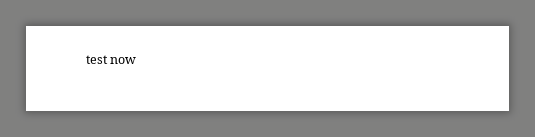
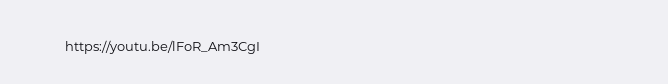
[86,55,137,64] test now -> [65,40,260,54] https://youtu.be/lFoR_Am3CgI

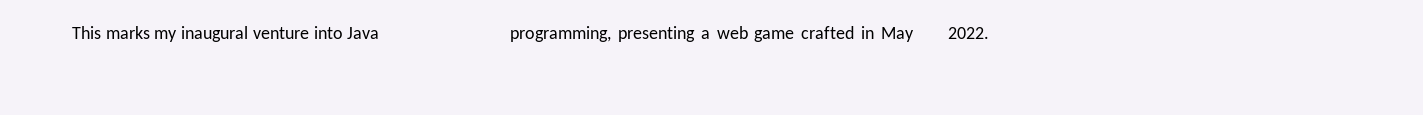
[65,40,260,54] https://youtu.be/lFoR_Am3CgI -> [72,26,989,42] This marks my inaugural venture into Java programming, presenting a web game crafted in May 2022.

